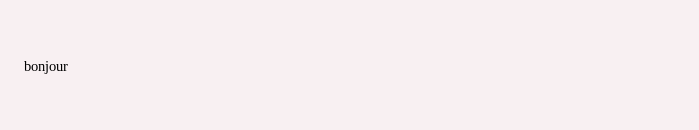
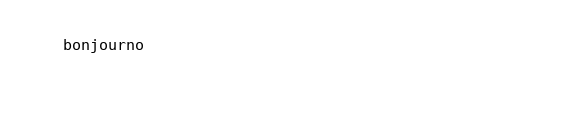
[24,61,68,74] bonjour -> [63,39,144,53] bonjourno

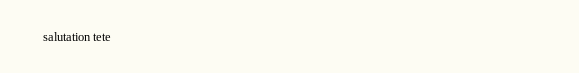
[63,39,144,53] bonjourno -> [43,32,112,41] salutation tete

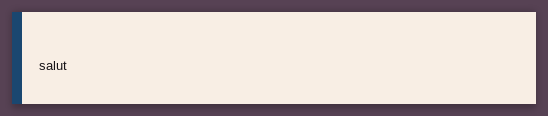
[43,32,112,41] salutation tete -> [39,61,67,70] salut

